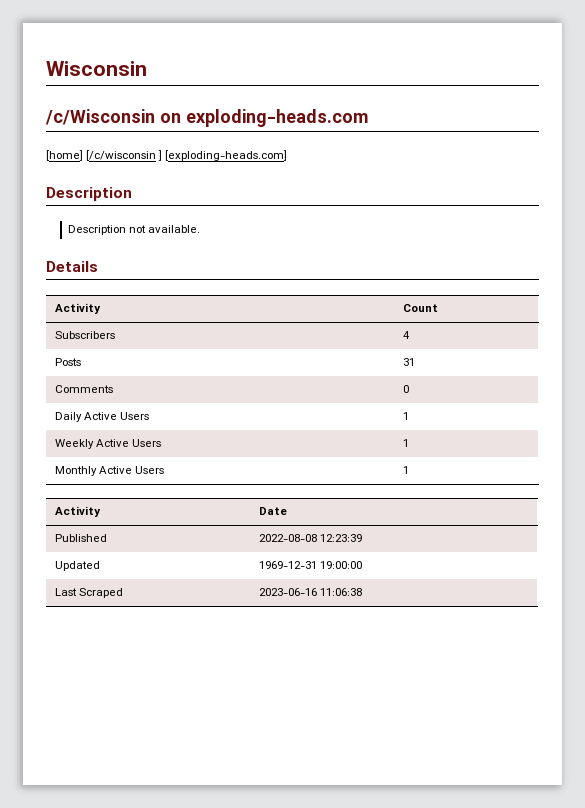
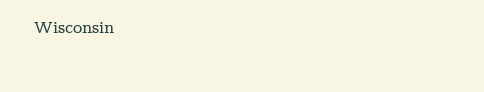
[45,109,368,127] [46,150,288,161] [46,187,132,201] [67,225,201,235] [46,261,98,272] [54,303,101,314] [402,304,438,312] [54,331,115,339] [402,331,410,339] [54,358,81,366] [402,358,415,366] [54,385,113,393] [402,385,409,393] [54,412,149,422] [402,412,409,420] [54,439,161,449] [402,439,409,447] [54,466,164,476] [402,466,409,474] [54,506,101,517] [258,507,287,515] [54,534,107,542] [258,534,362,542] [54,561,100,571] [258,561,362,569] [54,588,123,598] [258,588,362,596] // /c/Wisconsin on exploding-heads.com // [home] [/c/wisconsin ] [exploding-heads.com] // Description // Description not available. // Details // Activity | Count // Subscribers | 4 // Posts | 31 // Comments | 0 // Daily Active Users | 1 // Weekly Active Users | 1 // Monthly Active Users | 1 // Activity | Date // Published | 2022-08-08 12:23:39 // Updated | 1969-12-31 19:00:00 // Last Scraped | 2023-06-16 11:06:38 -> (114, 27) none

